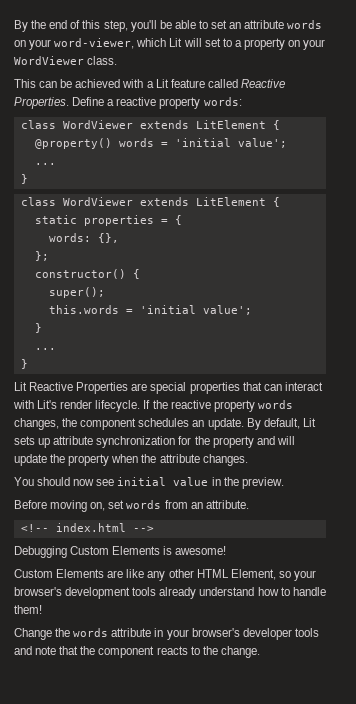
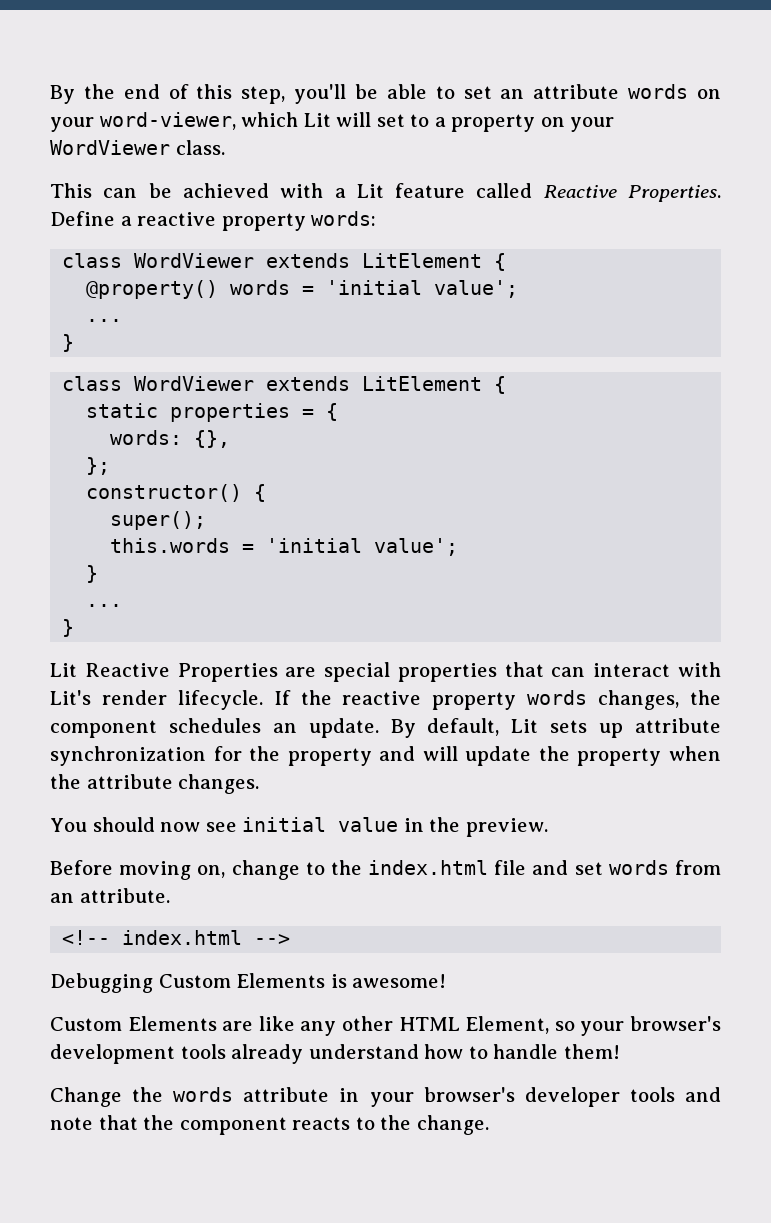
(106, 506) none -> [231,860,569,880] change to the index.html file and

